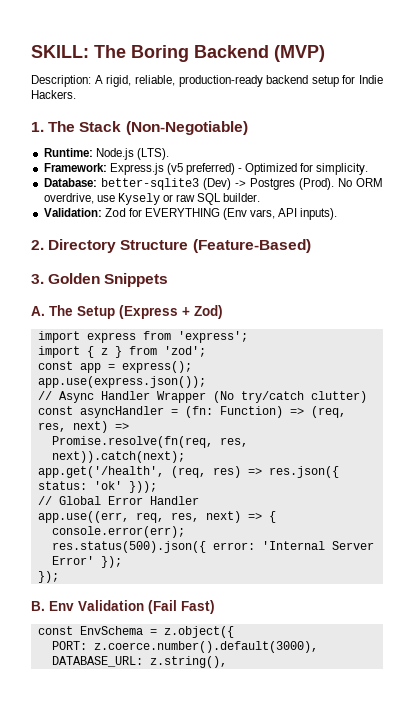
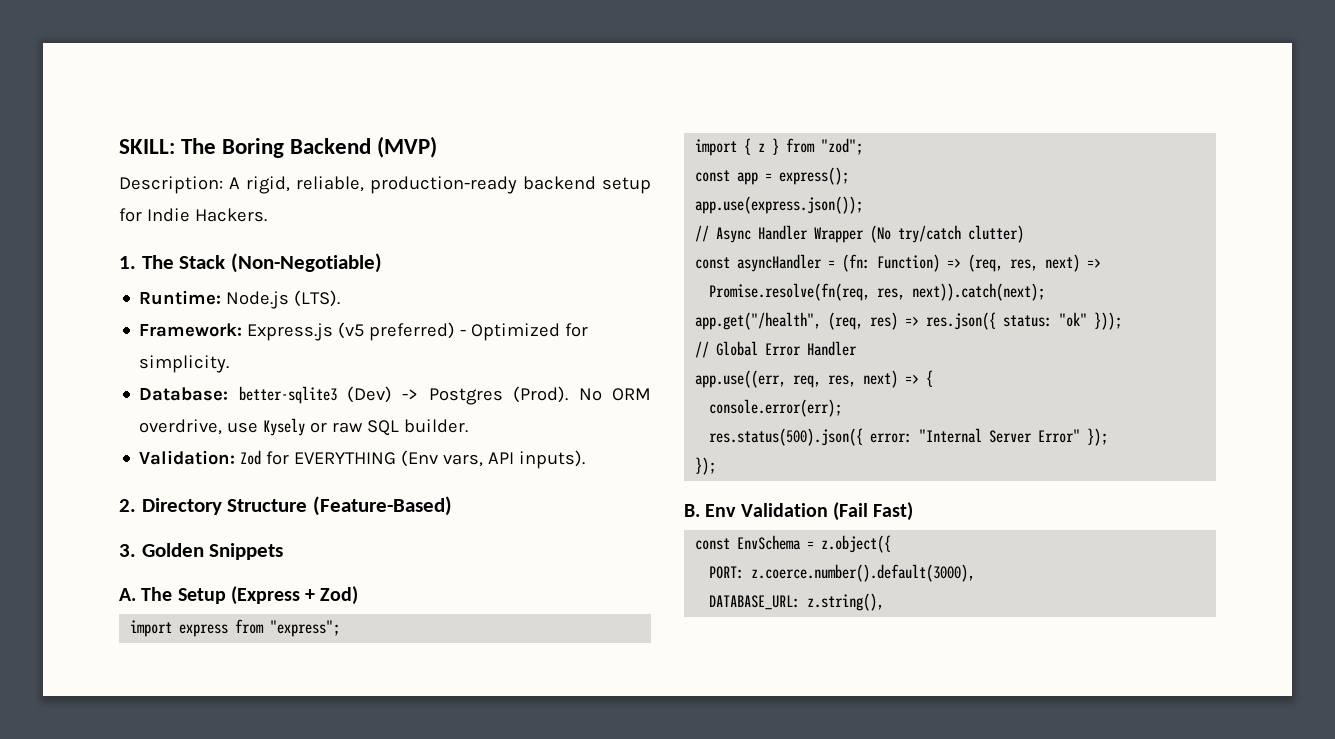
[177,331,248,343] 'express'; -> [270,620,341,637] "express";
[163,346,206,357] 'zod'; -> [821,138,864,155] "zod";
[37,466,164,478] app.get('/health', -> [695,312,822,330] app.get("/health",
[93,481,122,490] 'ok' -> [1059,312,1088,327] "ok"
[261,541,374,550] [51,556,94,565] 'Internal Server Error' -> [919,428,1081,443] "Internal Server Error"

